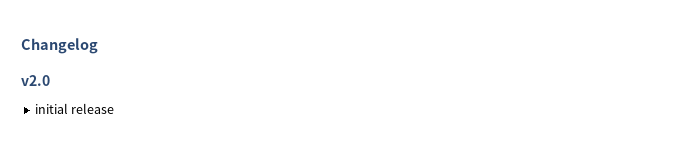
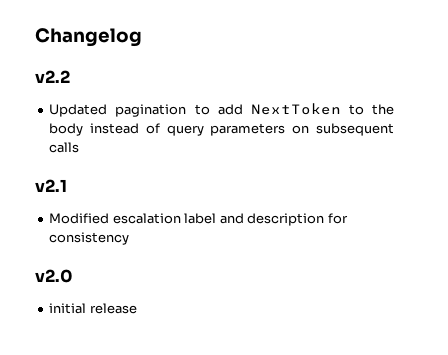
(98, 46) none -> [35,70,70,83] [49,103,394,117] [49,123,394,136] [49,142,80,153] [35,179,67,192] [49,213,348,226] [49,232,130,245] // v2.2 // Updated pagination to add NextToken to the body instead of query parameters on subsequent calls // v2.1 // Modified escalation label and description for consistency

